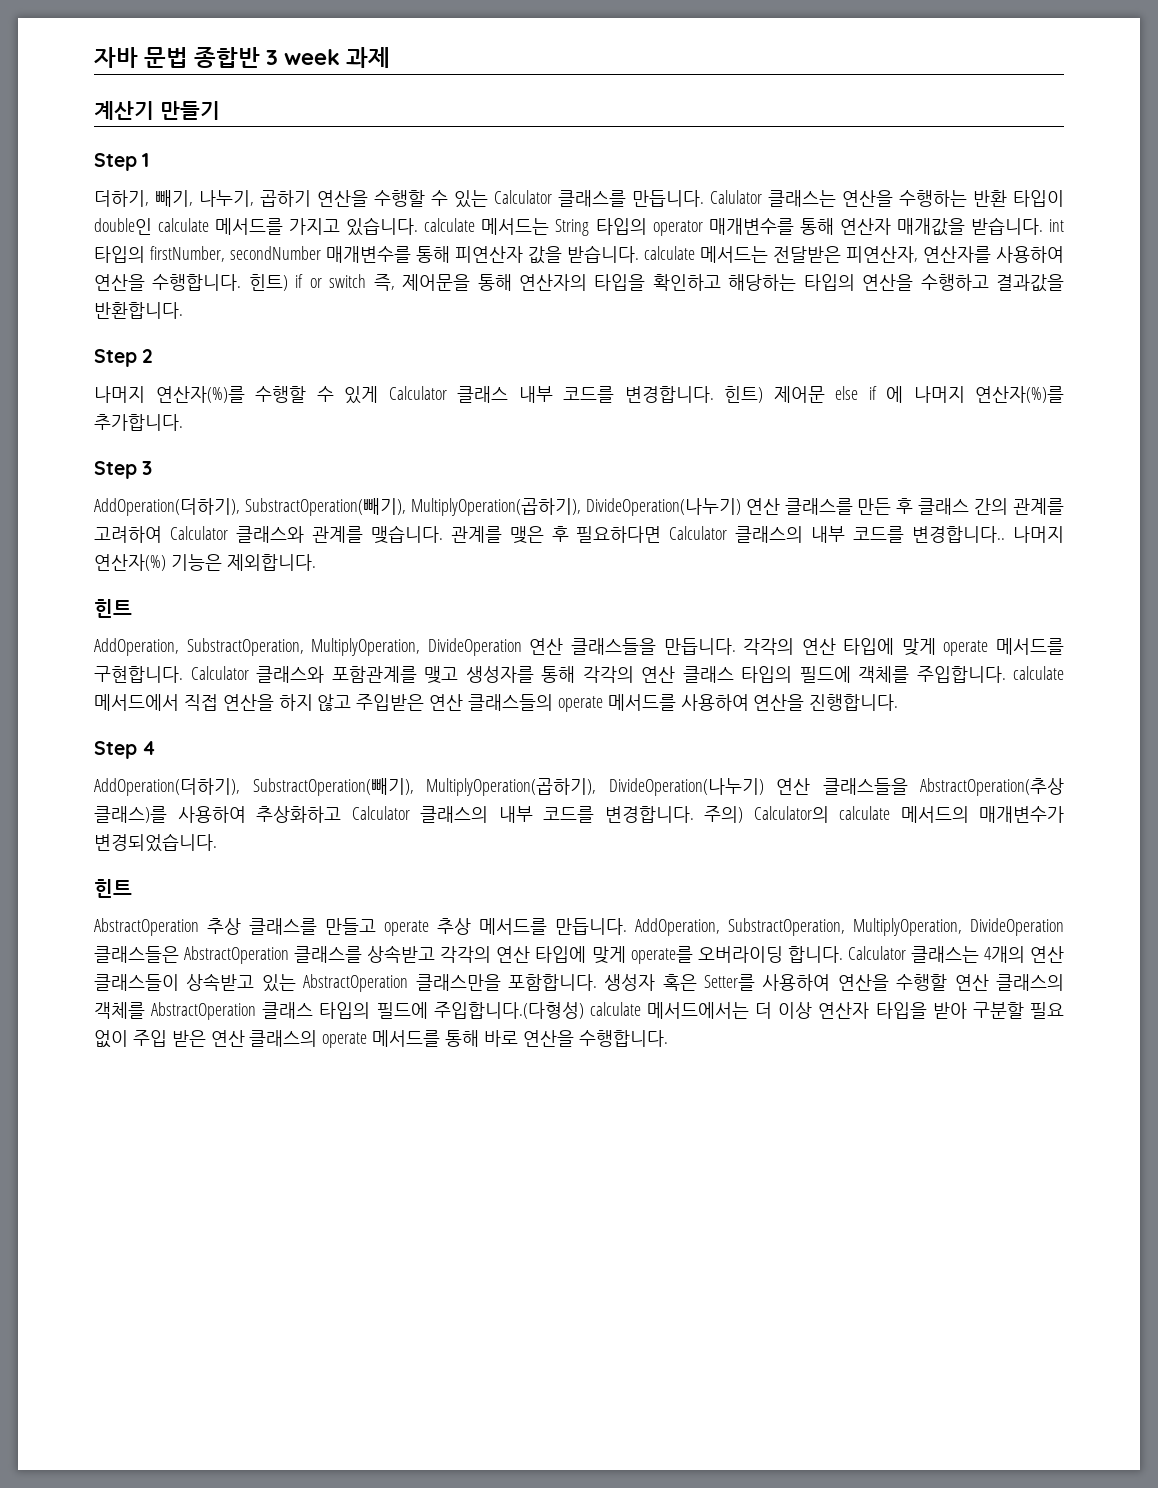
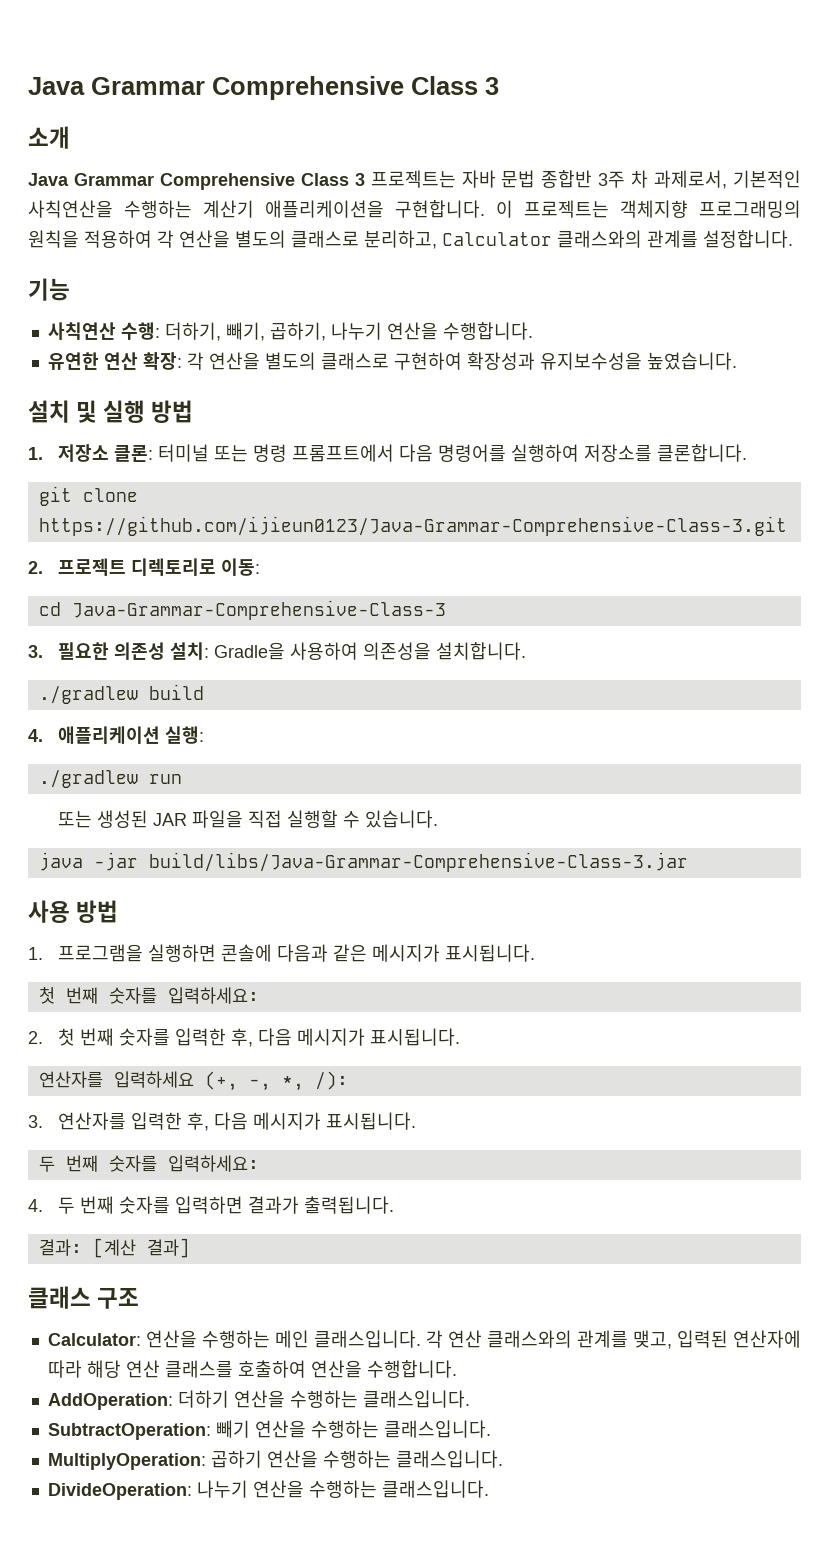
[94,47,391,68] [94,101,220,120] [94,153,150,171] [94,190,1064,208] [94,217,1065,236] [94,245,1064,264] [94,274,1064,292] [94,302,183,319] [94,349,153,367] [94,386,1064,404] [94,414,183,431] [94,461,153,479] [94,498,1064,516] [94,525,1065,544] [94,554,316,571] [94,599,132,618] [94,638,1065,656] [94,666,1064,684] [94,694,899,712] [94,741,157,759] [94,778,1064,796] [94,806,1064,823] [94,833,217,852] [94,879,132,898] [94,918,1064,936] [94,945,1064,964] [94,973,1064,992] [94,1002,1064,1020] [94,1030,668,1048] 자바 문법 종합반 3 week 과제 // 계산기 만들기 // Step 1 // 더하기, 빼기, 나누기, 곱하기 연산을 수행할 수 있는 Calculator 클래스를 만듭니다. Calulator 클래스는 연산을 수행하는 반환 타입이 double인 calculate 메서드를 가지고 있습니다. calculate 메서드는 String 타입의 operator 매개변수를 통해 연산자 매개값을 받습니다. int 타입의 firstNumber, secondNumber 매개변수를 통해 피연산자 값을 받습니다. calculate 메서드는 전달받은 피연산자, 연산자를 사용하여 연산을 수행합니다. 힌트) if or switch 즉, 제어문을 통해 연산자의 타입을 확인하고 해당하는 타입의 연산을 수행하고 결과값을 반환합니다. // Step 2 // 나머지 연산자(%)를 수행할 수 있게 Calculator 클래스 내부 코드를 변경합니다. 힌트) 제어문 else if 에 나머지 연산자(%)를 추가합니다. // Step 3 // AddOperation(더하기), SubstractOperation(빼기), MultiplyOperation(곱하기), DivideOperation(나누기) 연산 클래스를 만든 후 클래스 간의 관계를 고려하여 Calculator 클래스와 관계를 맺습니다. 관계를 맺은 후 필요하다면 Calculator 클래스의 내부 코드를 변경합니다.. 나머지 연산자(%) 기능은 제외합니다. // 힌트 // AddOperation, SubstractOperation, MultiplyOperation, DivideOperation 연산 클래스들을 만듭니다. 각각의 연산 타입에 맞게 operate 메서드를 구현합니다. Calculator 클래스와 포함관계를 맺고 생성자를 통해 각각의 연산 클래스 타입의 필드에 객체를 주입합니다. calculate 메서드에서 직접 연산을 하지 않고 주입받은 연산 클래스들의 operate 메서드를 사용하여 연산을 진행합니다. // Step 4 // AddOperation(더하기), SubstractOperation(빼기), MultiplyOperation(곱하기), DivideOperation(나누기) 연산 클래스들을 AbstractOperation(추상 클래스)를 사용하여 추상화하고 Calculator 클래스의 내부 코드를 변경합니다. 주의) Calculator의 calculate 메서드의 매개변수가 변경되었습니다. // 힌트 // AbstractOperation 추상 클래스를 만들고 operate 추상 메서드를 만듭니다. AddOperation, SubstractOperation, MultiplyOperation, DivideOperation 클래스들은 AbstractOperation 클래스를 상속받고 각각의 연산 타입에 맞게 operate를 오버라이딩 합니다. Calculator 클래스는 4개의 연산 클래스들이 상속받고 있는 AbstractOperation 클래스만을 포함합니다. 생성자 혹은 Setter를 사용하여 연산을 수행할 연산 클래스의 객체를 AbstractOperation 클래스 타입의 필드에 주입합니다.(다형성) calculate 메서드에서는 더 이상 연산자 타입을 받아 구분할 필요 없이 주입 받은 연산 클래스의 operate 메서드를 통해 바로 연산을 수행합니다. -> [28,76,499,100] [28,126,70,149] [28,170,801,190] [28,200,801,218] [28,230,793,249] [28,278,70,301] [47,322,533,341] [47,352,737,370] [28,400,194,423] [28,444,748,462] [38,486,138,506] [38,516,787,536] [28,558,261,576] [38,600,446,620] [28,642,527,660] [38,684,204,704] [28,726,205,744] [38,770,182,788] [58,810,439,828] [38,852,688,872] [28,900,119,923] [28,944,536,962] [38,987,259,1004] [28,1028,461,1047] [38,1071,348,1091] [28,1112,417,1131] [38,1155,259,1172] [28,1196,395,1214] [38,1238,190,1258] [28,1286,140,1309] [47,1330,801,1349] [47,1360,457,1378] [47,1390,470,1410] [47,1420,491,1440] [47,1450,503,1470] [47,1480,489,1500] Java Grammar Comprehensive Class 3 // 소개 // Java Grammar Comprehensive Class 3 프로젝트는 자바 문법 종합반 3주 차 과제로서, 기본적인 사칙연산을 수행하는 계산기 애플리케이션을 구현합니다. 이 프로젝트는 객체지향 프로그래밍의 원칙을 적용하여 각 연산을 별도의 클래스로 분리하고, Calculator 클래스와의 관계를 설정합니다. // 기능 // 사칙연산 수행: 더하기, 빼기, 곱하기, 나누기 연산을 수행합니다. // 유연한 연산 확장: 각 연산을 별도의 클래스로 구현하여 확장성과 유지보수성을 높였습니다. // 설치 및 실행 방법 // 1. 저장소 클론: 터미널 또는 명령 프롬프트에서 다음 명령어를 실행하여 저장소를 클론합니다. // git clone https://github.com/ijieun0123/Java-Grammar-Comprehensive-Class-3.git // 2. 프로젝트 디렉토리로 이동: // cd Java-Grammar-Comprehensive-Class-3 // 3. 필요한 의존성 설치: Gradle을 사용하여 의존성을 설치합니다. // ./gradlew build // 4. 애플리케이션 실행: // ./gradlew run // 또는 생성된 JAR 파일을 직접 실행할 수 있습니다. // java -jar build/libs/Java-Grammar-Comprehensive-Class-3.jar // 사용 방법 // 1. 프로그램을 실행하면 콘솔에 다음과 같은 메시지가 표시됩니다. // 첫 번째 숫자를 입력하세요: // 2. 첫 번째 숫자를 입력한 후, 다음 메시지가 표시됩니다. // 연산자를 입력하세요 (+, -, *, /): // 3. 연산자를 입력한 후, 다음 메시지가 표시됩니다. // 두 번째 숫자를 입력하세요: // 4. 두 번째 숫자를 입력하면 결과가 출력됩니다. // 결과: [계산 결과] // 클래스 구조 // Calculator: 연산을 수행하는 메인 클래스입니다. 각 연산 클래스와의 관계를 맺고, 입력된 연산자에 따라 해당 연산 클래스를 호출하여 연산을 수행합니다. // AddOperation: 더하기 연산을 수행하는 클래스입니다. // SubtractOperation: 빼기 연산을 수행하는 클래스입니다. // MultiplyOperation: 곱하기 연산을 수행하는 클래스입니다. // DivideOperation: 나누기 연산을 수행하는 클래스입니다.

